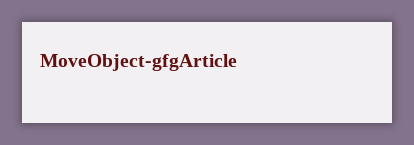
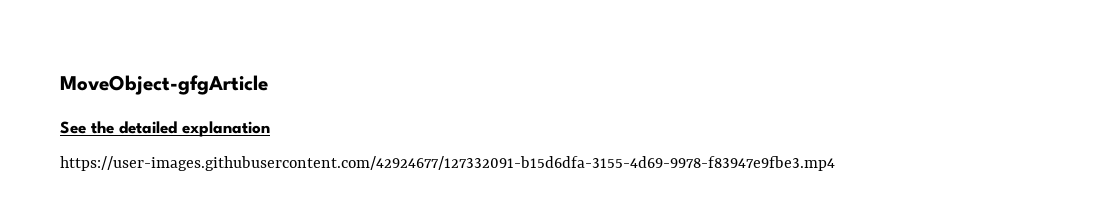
(237, 62) none -> [60,121,270,137] [60,156,835,171] // See the detailed explanation // https://user-images.githubusercontent.com/42924677/127332091-b15d6dfa-3155-4d69-9978-f83947e9fbe3.mp4

